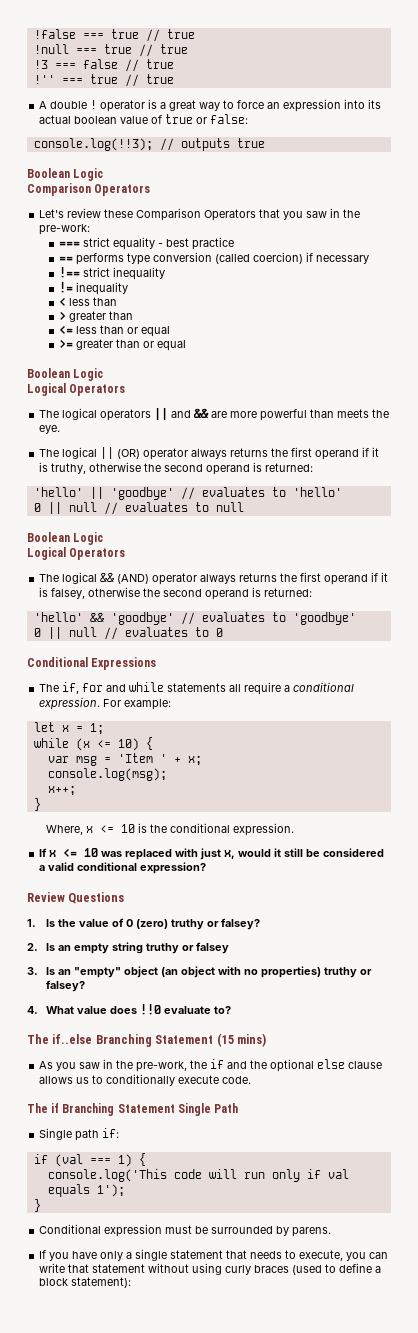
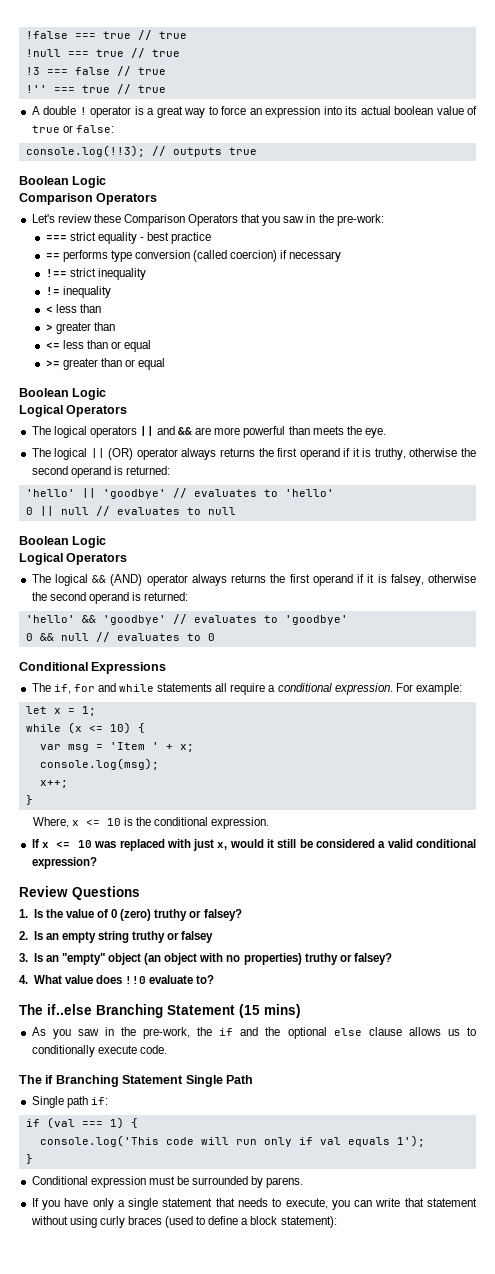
[47,627,62,639] || -> [39,633,54,641] &&

